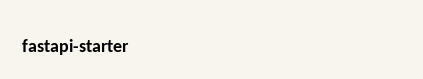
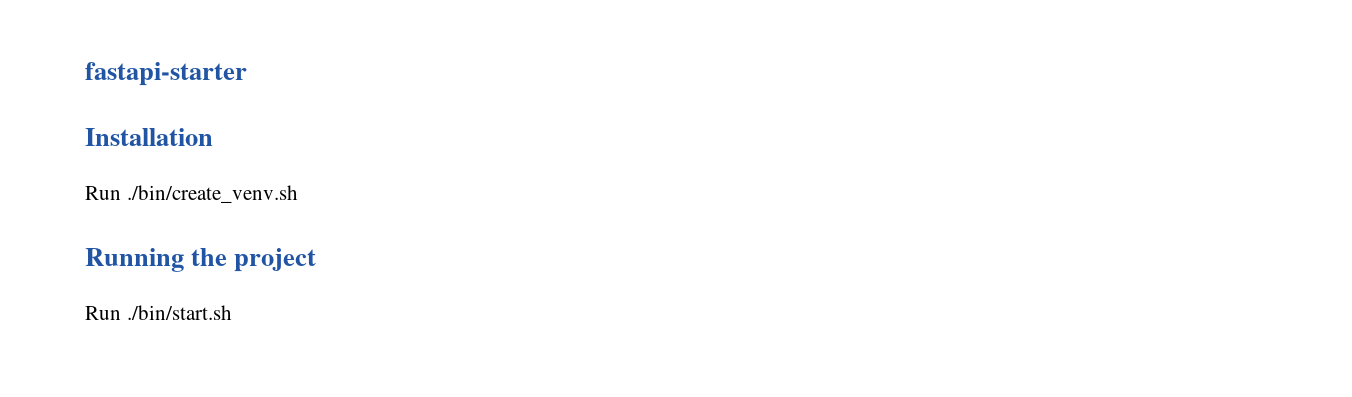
(129, 47) none -> [85,128,213,146] [85,185,298,203] [85,248,317,272] [85,305,232,320] // Installation // Run ./bin/create_venv.sh // Running the project // Run ./bin/start.sh

